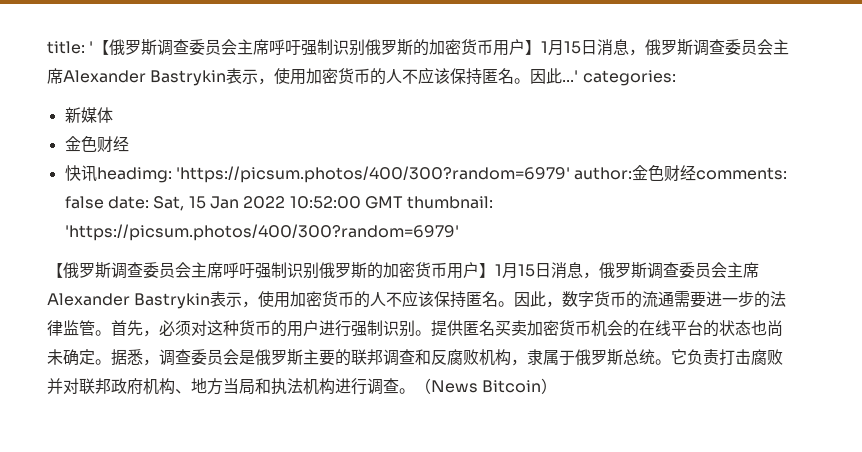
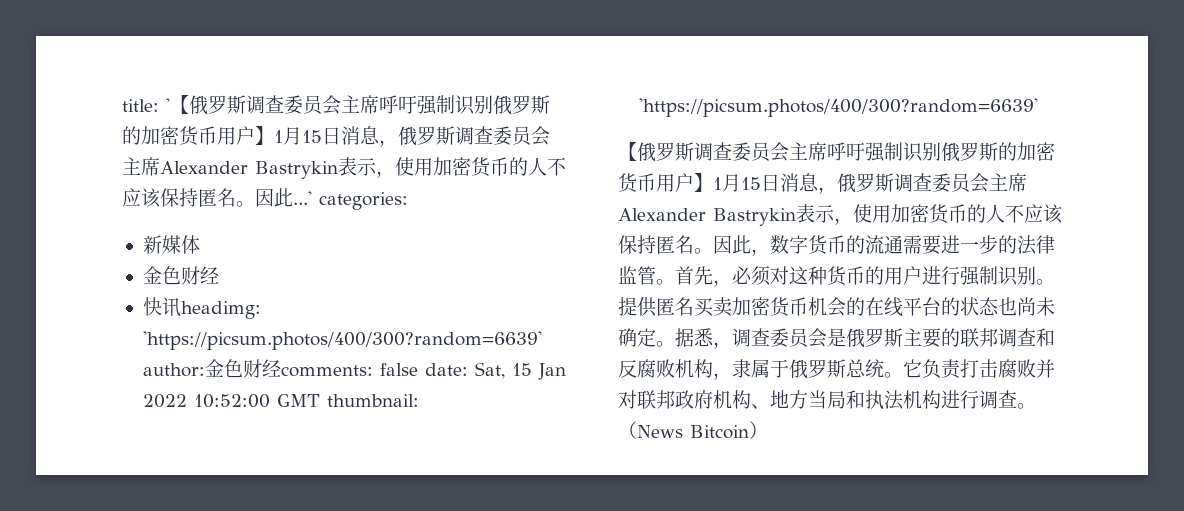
[175,166,570,183] 'https://picsum.photos/400/300?random=6979' -> [142,331,542,350] 'https://picsum.photos/400/300?random=6639'
[64,224,459,241] 'https://picsum.photos/400/300?random=6979' -> [638,98,1038,117] 'https://picsum.photos/400/300?random=6639'

